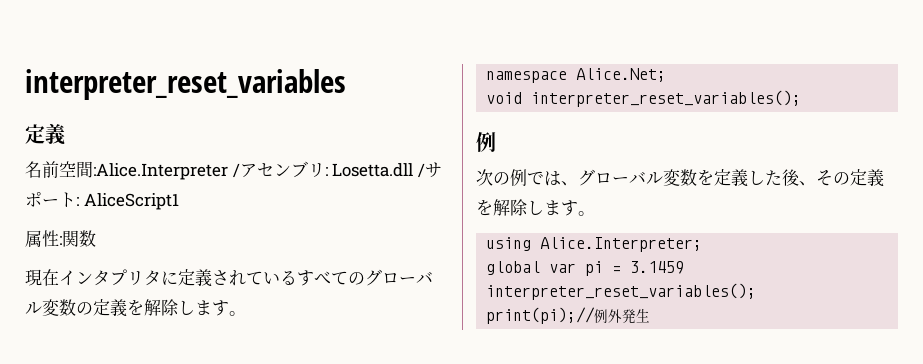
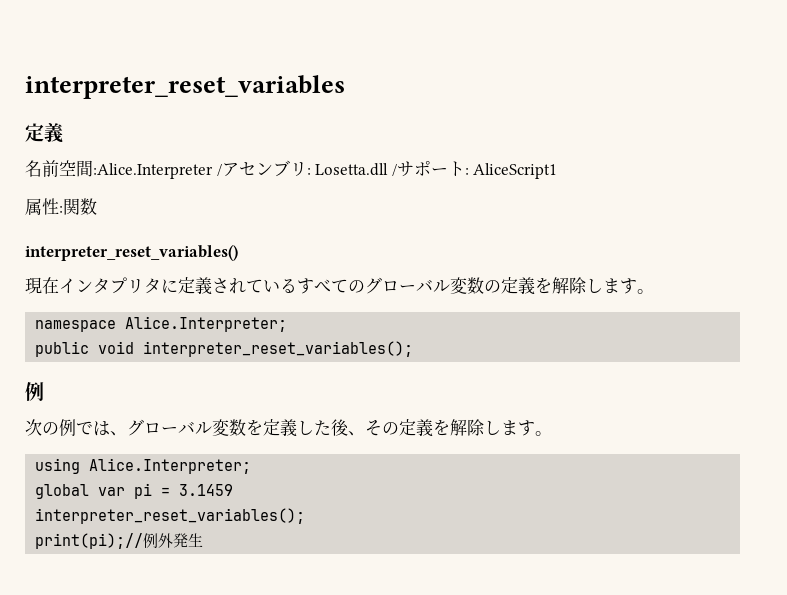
(96, 238) none -> [25,245,238,261] // interpreter_reset_variables()
[576,68,667,82] Alice.Net; // -> [125,316,288,332] [35,341,90,357] Alice.Interpreter; // public

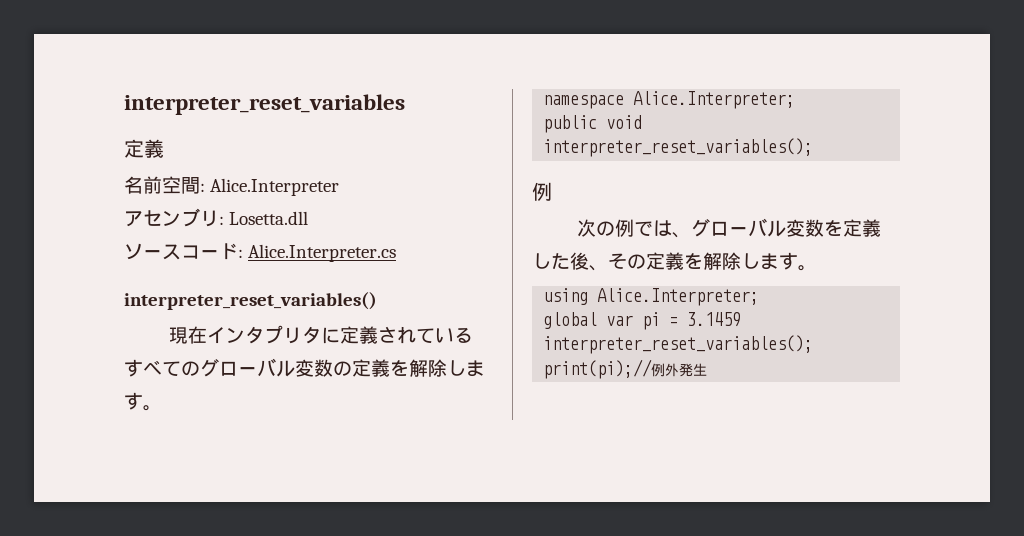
[93,163,222,179] :Alice.Interpreter / -> [200,178,340,196] : Alice.Interpreter //
[391,161,558,179] [25,198,97,215] /サポート: AliceScript1 // 属性:関数 -> [124,243,397,262] // ソースコード: Alice.Interpreter.cs

